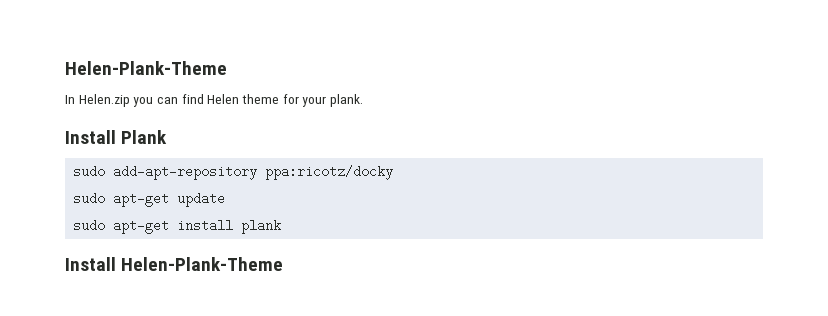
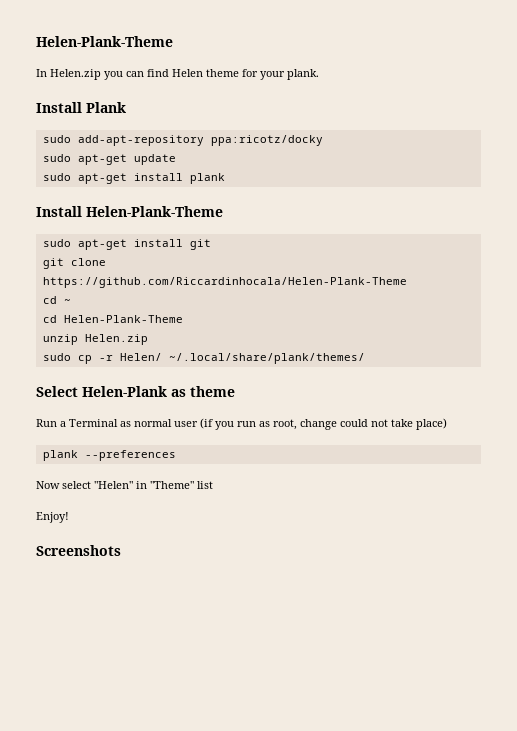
(284, 264) none -> [42,239,211,250] [42,258,106,269] [42,277,407,288] [42,296,71,304] [42,315,183,323] [42,334,148,345] [42,353,365,364] [36,386,235,397] [36,418,447,430] [42,450,176,461] [36,481,213,489] [36,512,69,523] [36,545,121,556] // sudo apt-get install git // git clone https://github.com/Riccardinhocala/Helen-Plank-Theme // cd ~ // cd Helen-Plank-Theme // unzip Helen.zip // sudo cp -r Helen/ ~/.local/share/plank/themes/ // Select Helen-Plank as theme // Run a Terminal as normal user (if you run as root, change could not take place) // plank --preferences // Now select "Helen" in "Theme" list // Enjoy! // Screenshots

